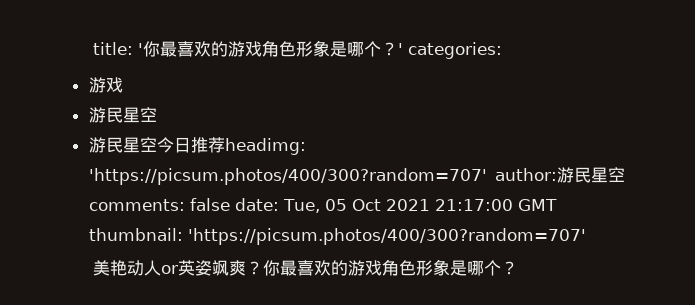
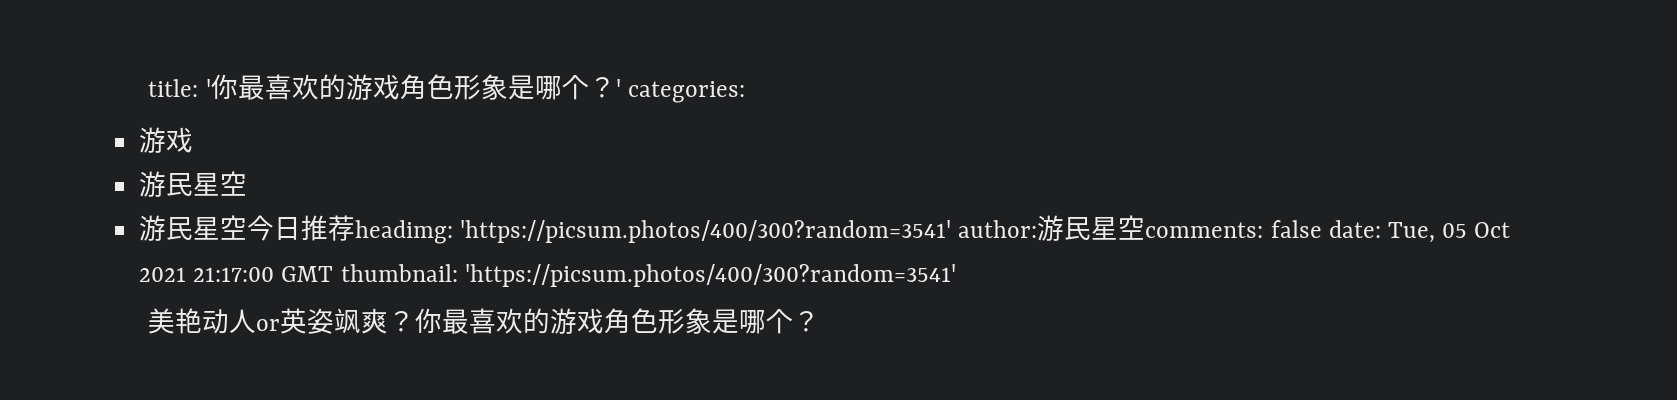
[88,168,487,185] 'https://picsum.photos/400/300?random=707' -> [460,220,952,243] 'https://picsum.photos/400/300?random=3541'
[187,228,586,245] 'https://picsum.photos/400/300?random=707' -> [464,264,956,287] 'https://picsum.photos/400/300?random=3541'

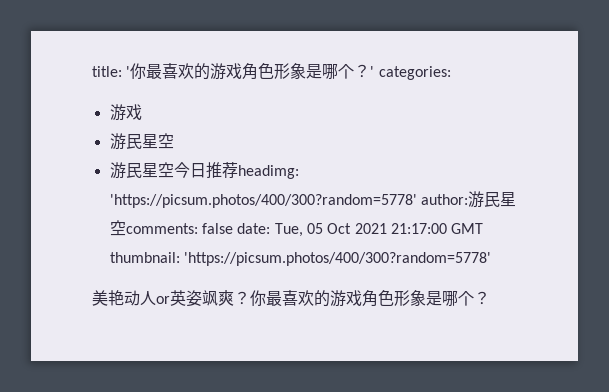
[460,220,952,243] 'https://picsum.photos/400/300?random=3541' -> [109,194,417,208] 'https://picsum.photos/400/300?random=5778'
[464,264,956,287] 'https://picsum.photos/400/300?random=3541' -> [183,252,491,266] 'https://picsum.photos/400/300?random=5778'

